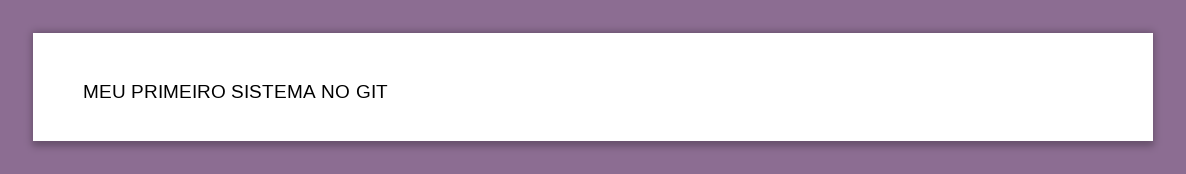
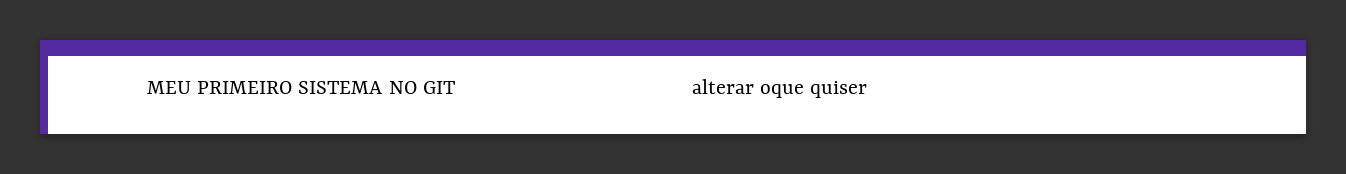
(388, 91) none -> [692,79,868,98] // alterar oque quiser

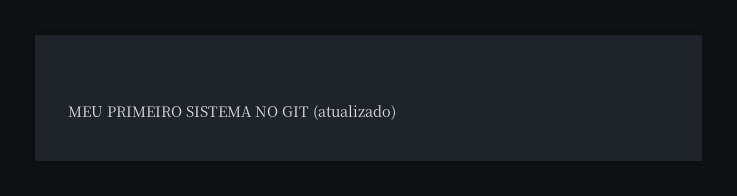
[692,79,868,98] // alterar oque quiser -> [313,105,396,120] (atualizado)

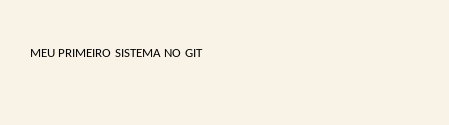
[313,105,396,120] (atualizado) -> (203, 53) none

